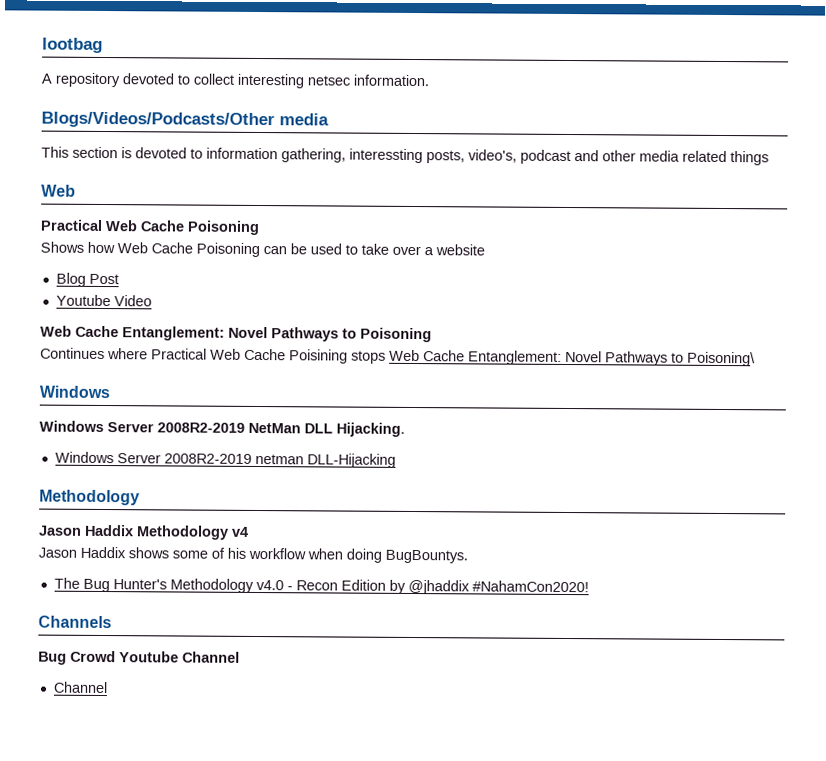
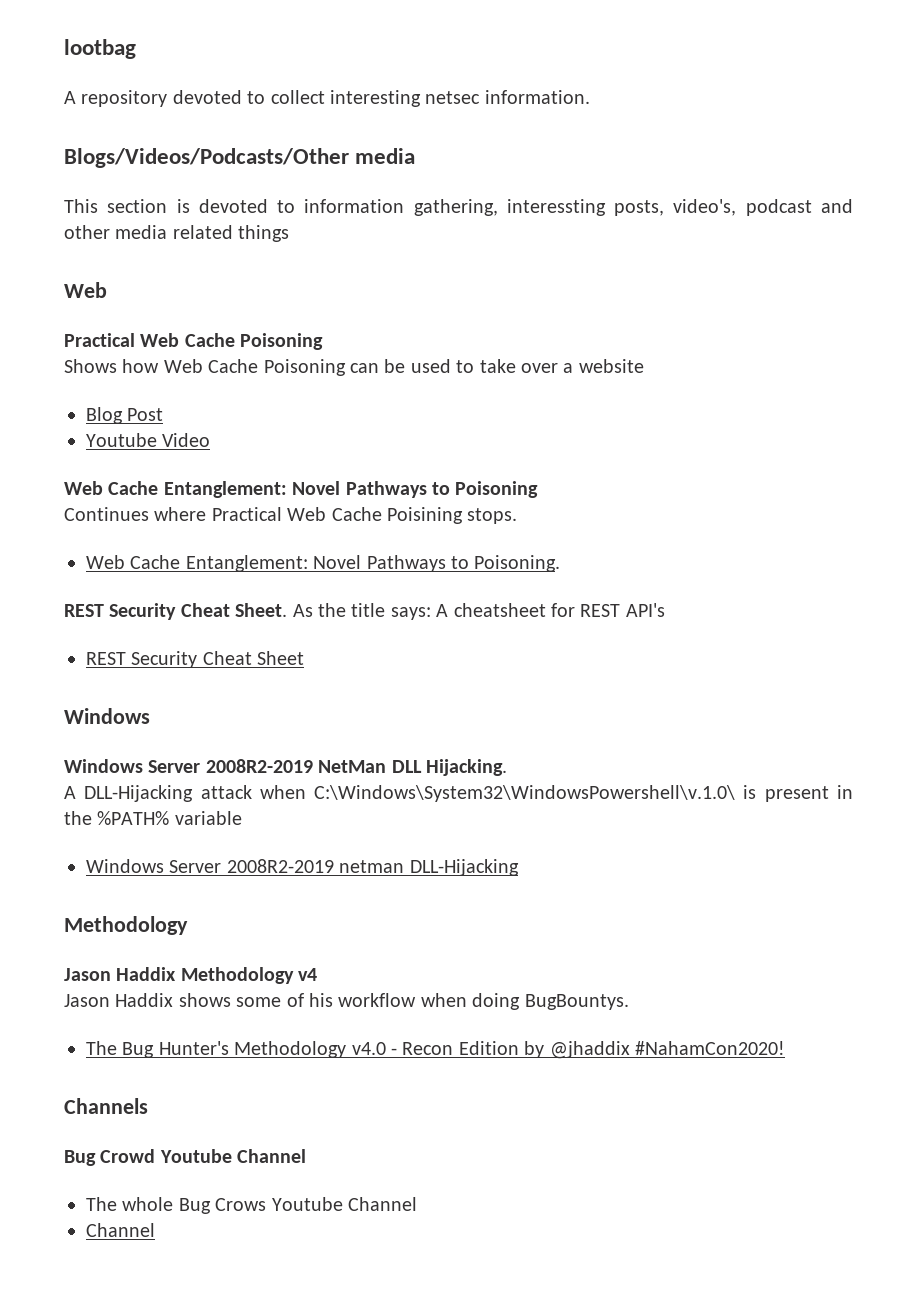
[351,349,756,367] stops Web Cache Entanglement: Novel Pathways to Poisoning\ -> [467,508,518,524] [86,555,561,572] [64,603,665,620] [86,651,305,668] stops. // Web Cache Entanglement: Novel Pathways to Poisoning. // REST Security Cheat Sheet. As the title says: A cheatsheet for REST API's // REST Security Cheat Sheet
(405, 429) none -> [64,785,854,802] [64,811,242,825] // A DLL-Hijacking attack when C:\Windows\System32\WindowsPowershell\v.1.0\ is present in the %PATH% variable
[52,681,108,694] Channel -> [86,1197,417,1214] [86,1223,155,1237] The whole Bug Crows Youtube Channel // Channel

